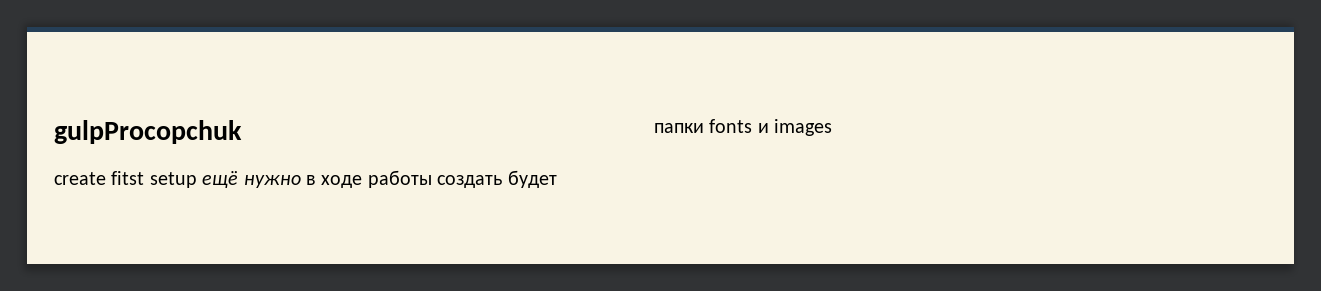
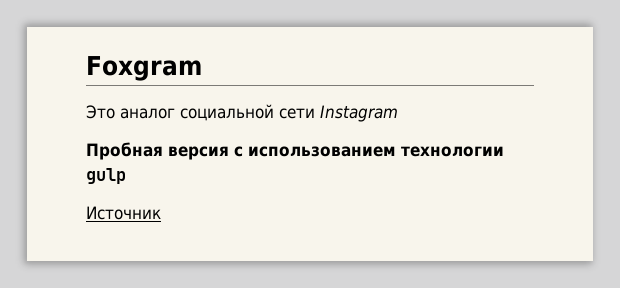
[54,120,242,144] [54,170,557,188] [654,119,833,136] gulpProcopchuk // create fitst setup ещё нужно в ходе работы создать будет папки fonts и images -> [86,56,202,81] [86,104,398,122] [86,142,504,160] [86,168,126,184] [86,206,161,220] Foxgram // Это аналог социальной сети Instagram // Пробная версия с использованием технологии gulp // Источник

